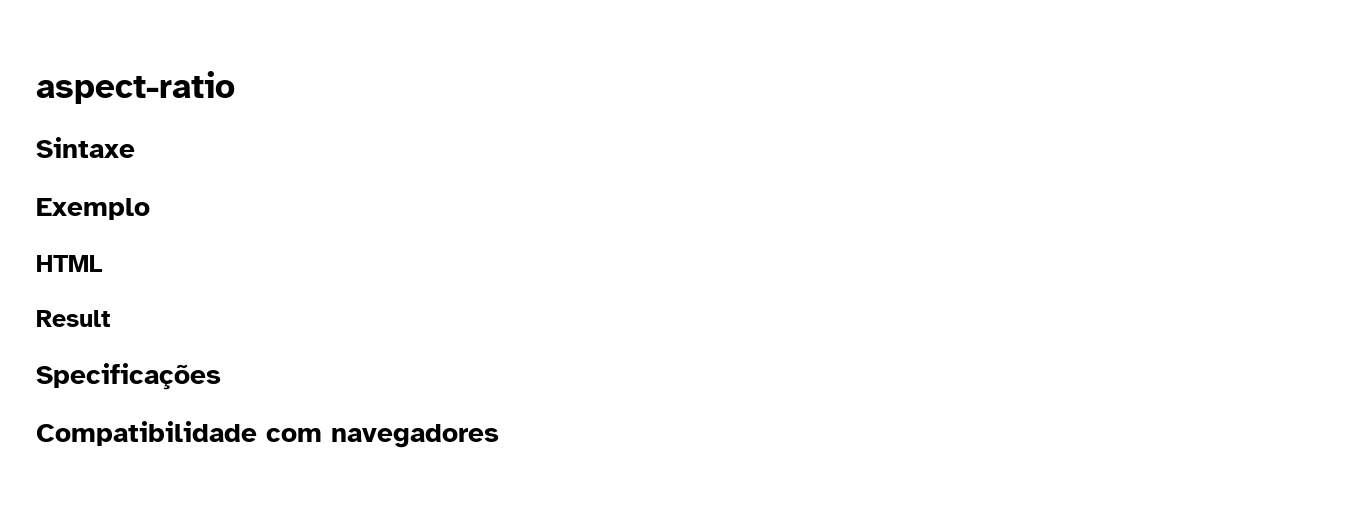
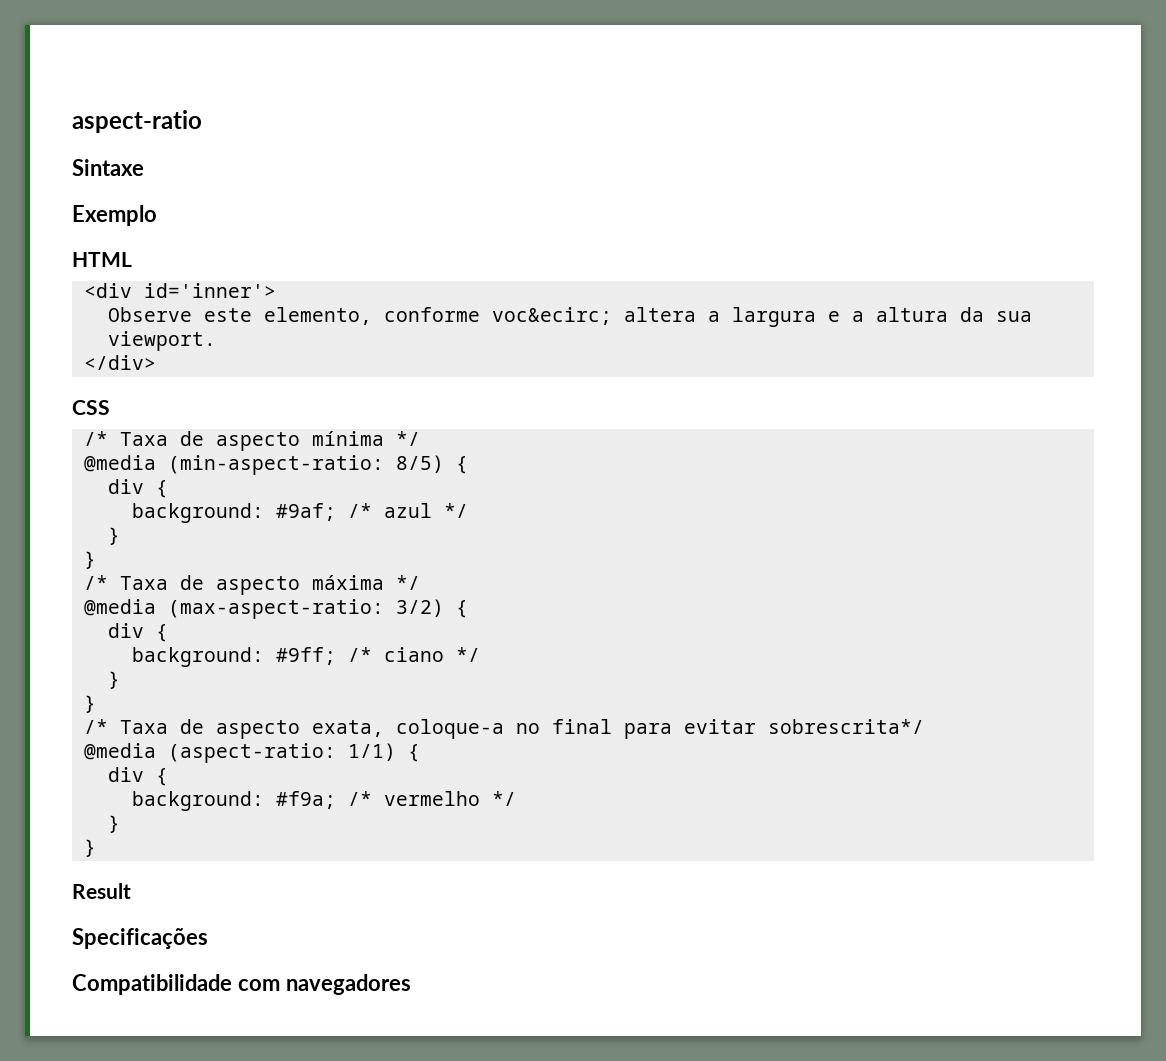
(103, 263) none -> [83,283,276,298] [107,307,1032,327] [107,331,216,351] [83,355,156,370] [72,400,110,415] [83,431,420,451] [83,455,468,475] [107,479,168,498] [131,503,468,523] [107,527,120,545] [83,551,96,569] [83,575,420,595] [83,599,468,619] [107,623,168,642] [131,647,480,667] [107,671,120,689] [83,695,96,713] [83,719,924,739] [83,743,420,763] [107,767,168,786] [131,791,516,811] [107,815,120,833] [83,839,96,857] // <div id='inner'> // Observe este elemento, conforme voc&ecirc; altera a largura e a altura da sua viewport. // </div> // CSS // /* Taxa de aspecto mínima */ // @media (min-aspect-ratio: 8/5) { // div { // background: #9af; /* azul */ // } // } // /* Taxa de aspecto máxima */ // @media (max-aspect-ratio: 3/2) { // div { // background: #9ff; /* ciano */ // } // } // /* Taxa de aspecto exata, coloque-a no final para evitar sobrescrita*/ // @media (aspect-ratio: 1/1) { // div { // background: #f9a; /* vermelho */ // } // }

